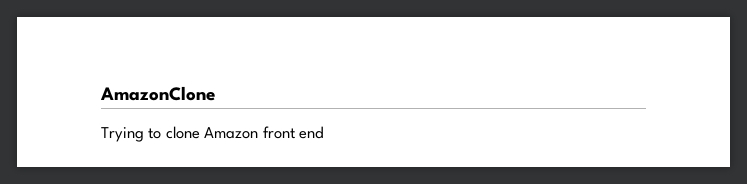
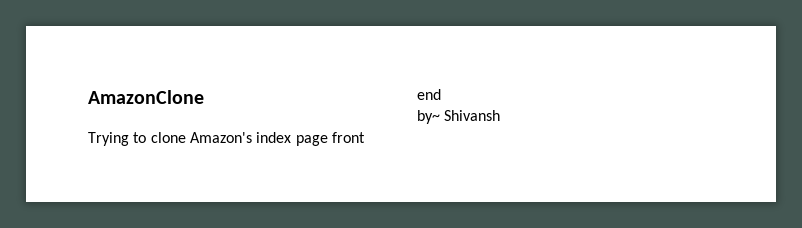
[204,127,259,139] Amazon -> [189,132,328,146] Amazon's index page
(325, 132) none -> [417,110,501,124] // by~ Shivansh

